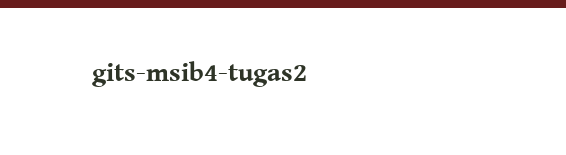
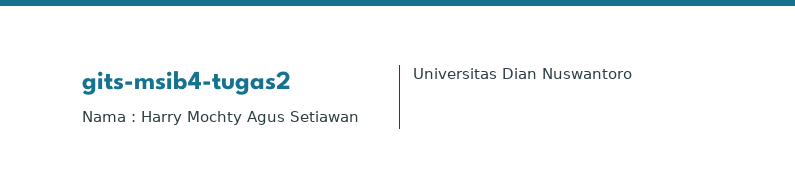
(307, 74) none -> [82,111,359,125] [413,68,632,79] // Nama : Harry Mochty Agus Setiawan Universitas Dian Nuswantoro

